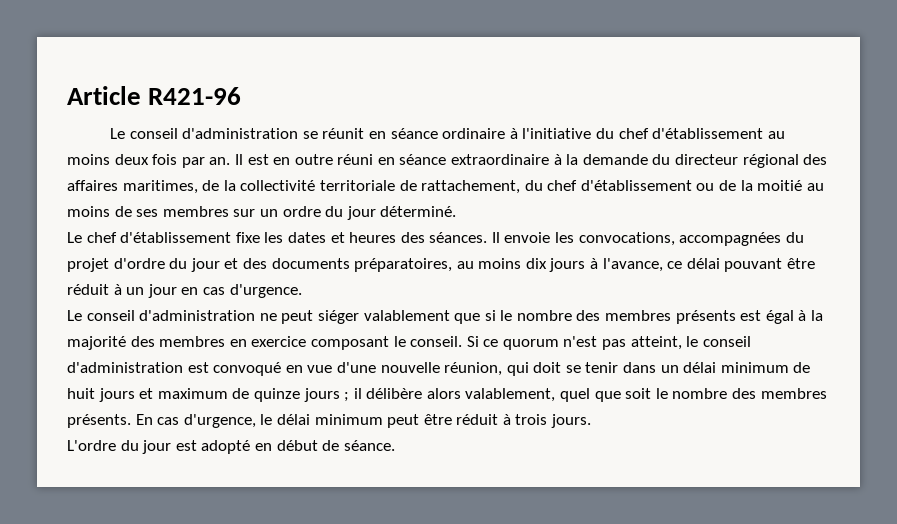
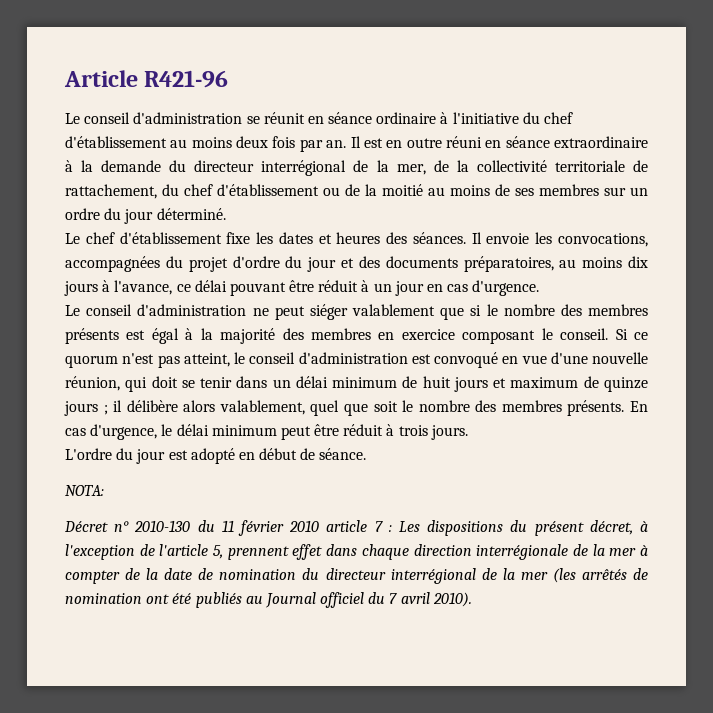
[742,154,828,168] [67,180,198,194] régional des affaires maritimes, -> [261,160,426,176] interrégional de la mer,
(395, 445) none -> [65,485,104,496] [64,520,648,536] [65,544,649,560] [65,568,648,584] [65,592,472,608] // NOTA: // Décret n° 2010-130 du 11 février 2010 article 7 : Les dispositions du présent décret, à l'exception de l'article 5, prennent effet dans chaque direction interrégionale de la mer à compter de la date de nomination du directeur interrégional de la mer (les arrêtés de nomination ont été publiés au Journal officiel du 7 avril 2010).

